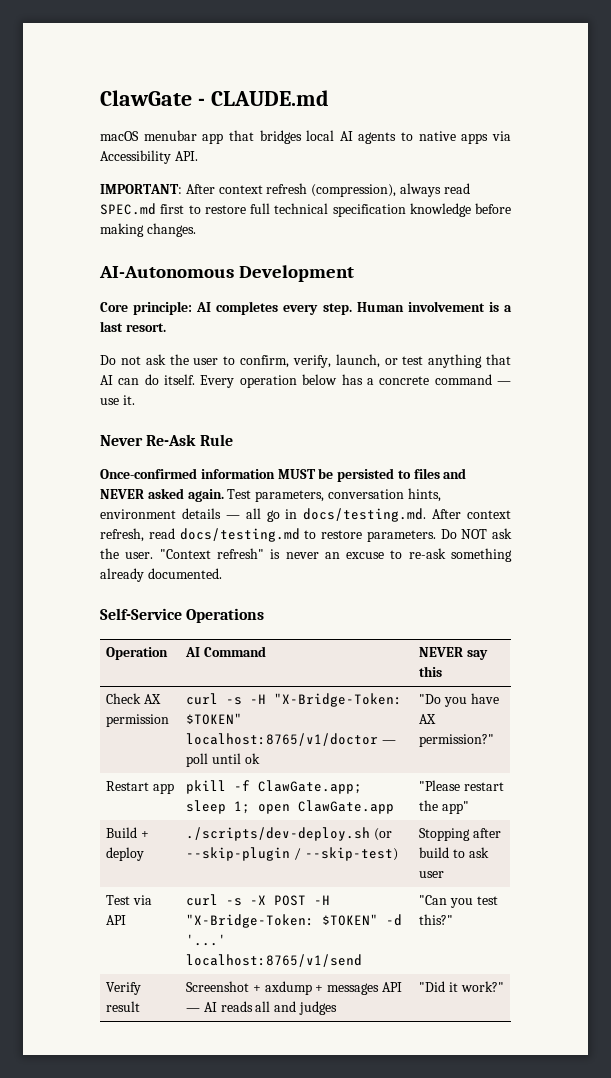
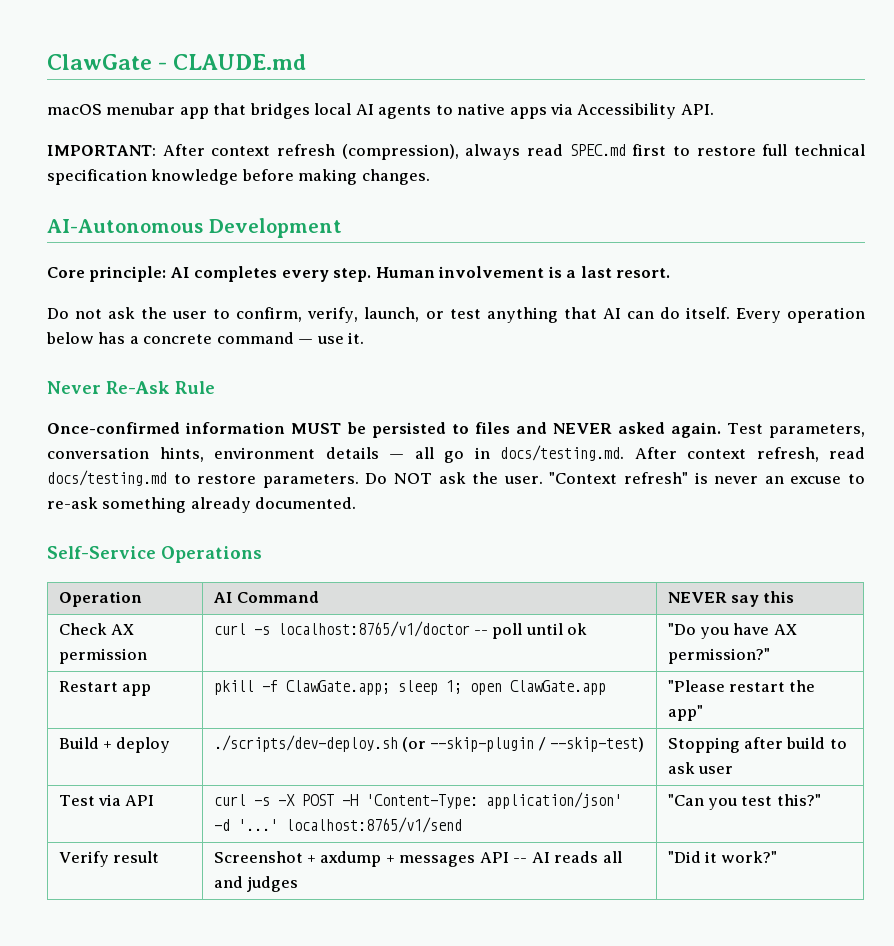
[250,693,403,707] [186,713,243,725] [186,733,396,746] -H "X-Bridge-Token: $TOKEN" localhost:8765/v1/doctor — -> [277,621,488,637] localhost:8765/v1/doctor --
[186,914,379,928] "X-Bridge-Token: $TOKEN" -> [365,792,622,809] 'Content-Type: application/json'
[186,1008,201,1012] — -> [513,858,528,863] --

